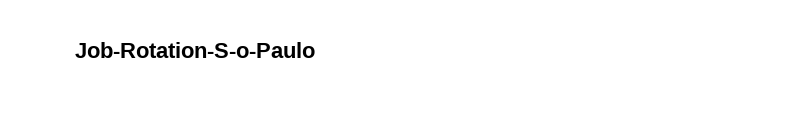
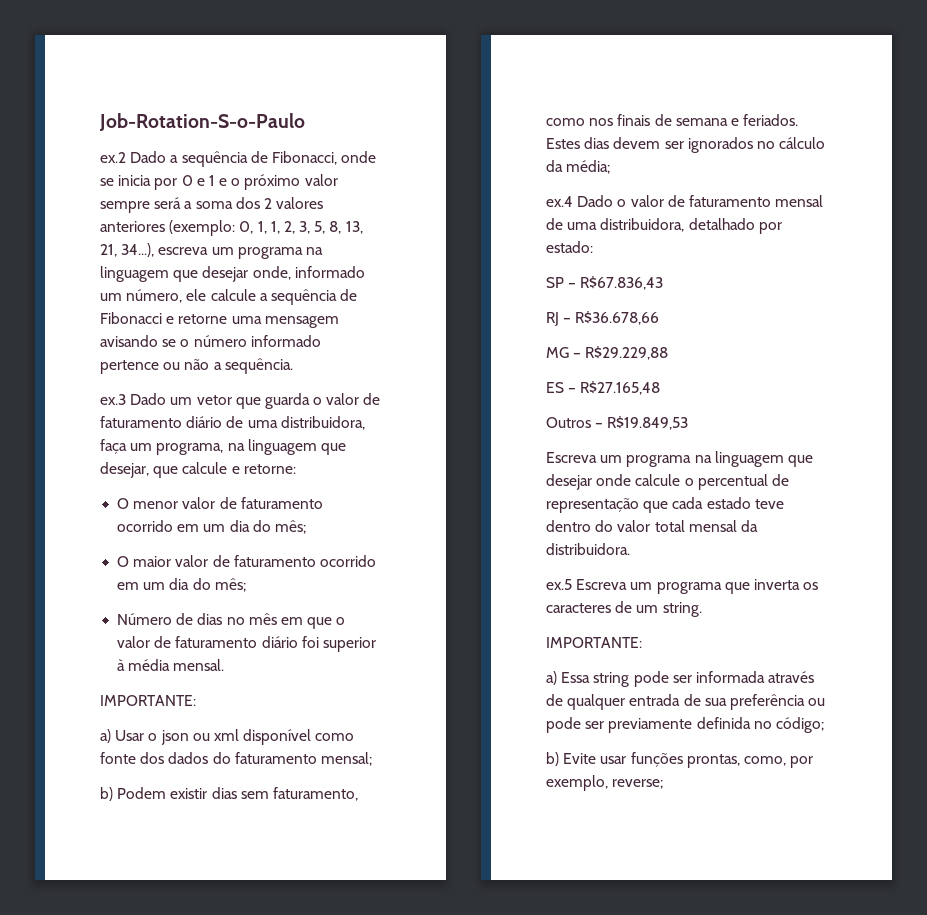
(315, 50) none -> [100,151,377,167] [100,174,338,190] [100,197,324,213] [100,220,363,236] [100,243,323,259] [100,266,365,282] [100,289,358,305] [100,312,339,328] [100,335,321,347] [100,358,293,374] [100,393,381,409] [100,416,365,430] [100,439,346,455] [100,462,296,478] [117,497,323,509] [117,520,306,534] [117,555,376,567] [117,578,246,592] [117,613,346,629] [117,636,376,652] [117,659,225,671] [100,695,196,706] [100,729,355,745] [100,752,372,766] [100,787,358,801] [546,114,799,126] [546,137,826,153] [546,160,611,174] [546,195,824,207] [546,218,782,234] [546,241,593,253] [546,276,664,290] [546,311,660,326] [546,346,669,360] [546,381,661,395] [546,416,689,430] [546,451,813,467] [546,474,789,490] [546,497,784,513] [546,520,758,532] [546,543,630,555] [546,579,819,594] [546,601,702,617] [546,637,642,648] [546,671,815,687] [546,694,826,710] [546,717,824,733] [546,752,814,768] [546,775,664,791] // ex.2 Dado a sequência de Fibonacci, onde se inicia por 0 e 1 e o próximo valor sempre será a soma dos 2 valores anteriores (exemplo: 0, 1, 1, 2, 3, 5, 8, 13, 21, 34...), escreva um programa na linguagem que desejar onde, informado um número, ele calcule a sequência de Fibonacci e retorne uma mensagem avisando se o número informado pertence ou não a sequência. // ex.3 Dado um vetor que guarda o valor de faturamento diário de uma distribuidora, faça um programa, na linguagem que desejar, que calcule e retorne: // O menor valor de faturamento ocorrido em um dia do mês; // O maior valor de faturamento ocorrido em um dia do mês; // Número de dias no mês em que o valor de faturamento diário foi superior à média mensal. // IMPORTANTE: // a) Usar o json ou xml disponível como fonte dos dados do faturamento mensal; // b) Podem existir dias sem faturamento, como nos finais de semana e feriados. Estes dias devem ser ignorados no cálculo da média; // ex.4 Dado o valor de faturamento mensal de uma distribuidora, detalhado por estado: // SP – R$67.836,43 // RJ – R$36.678,66 // MG – R$29.229,88 // ES – R$27.165,48 // Outros – R$19.849,53 // Escreva um programa na linguagem que desejar onde calcule o percentual de representação que cada estado teve dentro do valor total mensal da distribuidora. // ex.5 Escreva um programa que inverta os caracteres de um string. // IMPORTANTE: // a) Essa string pode ser informada através de qualquer entrada de sua preferência ou pode ser previamente definida no código; // b) Evite usar funções prontas, como, por exemplo, reverse;

